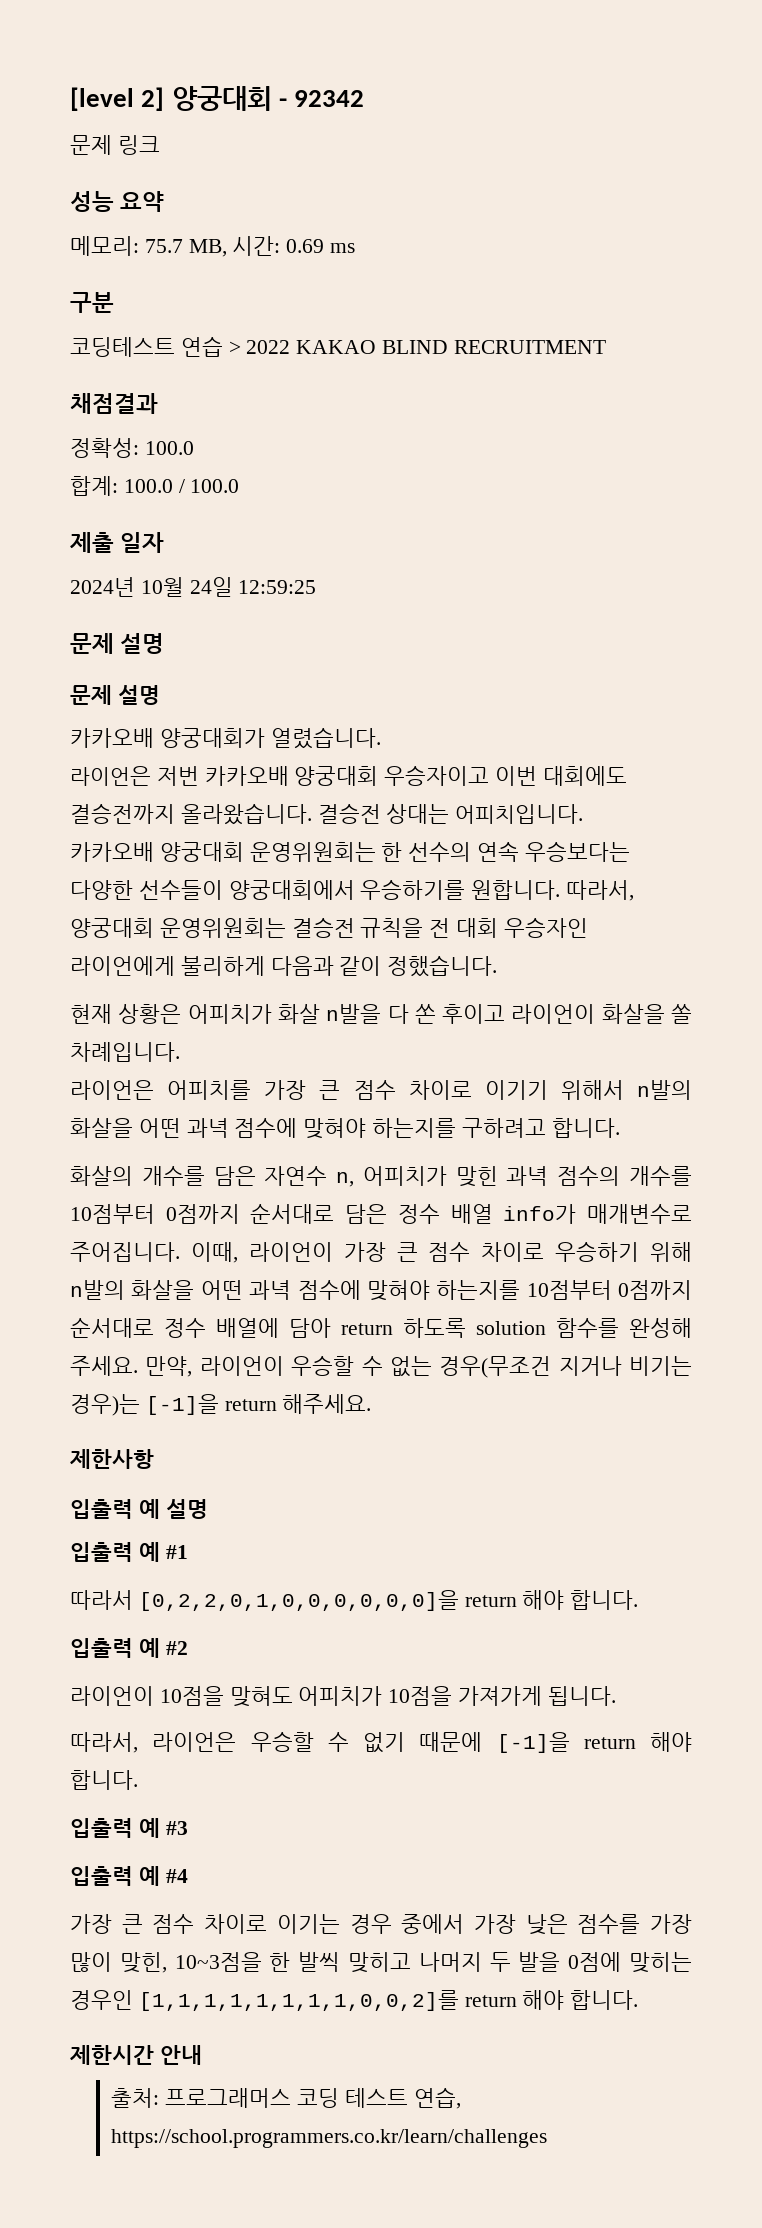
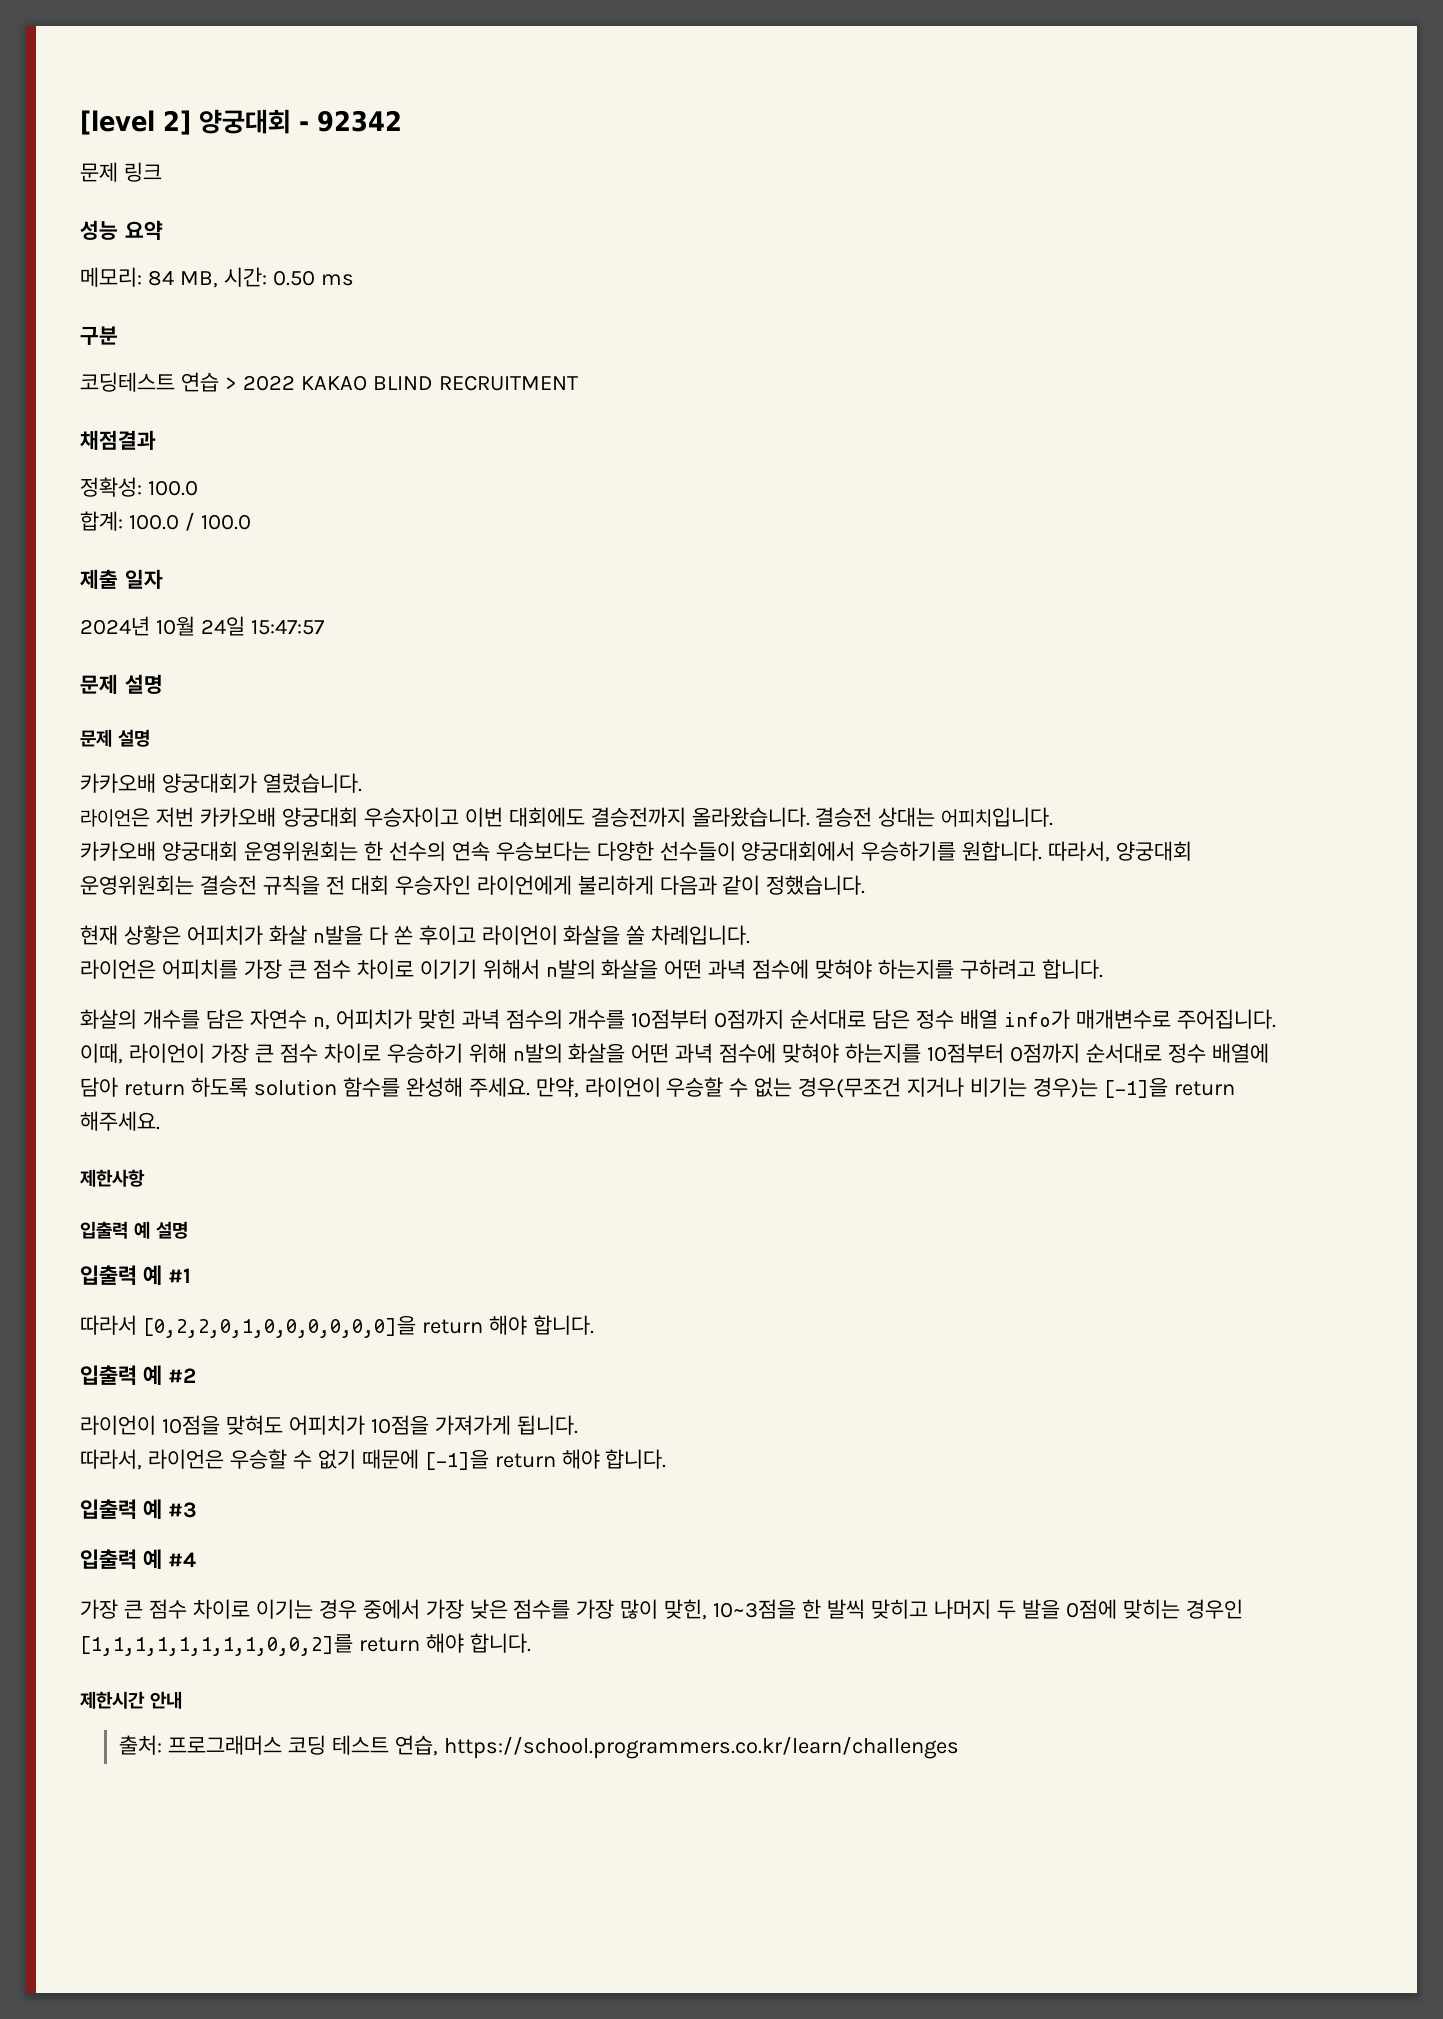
[144,239,183,253] 75.7 -> [147,270,174,286] 84
[286,239,325,253] 0.69 -> [272,270,315,286] 0.50
[238,580,317,594] 12:59:25 -> [250,619,324,635] 15:47:57

